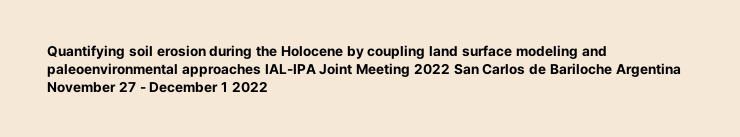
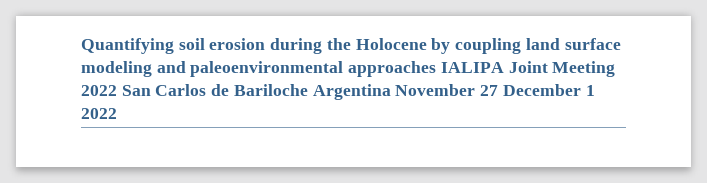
[264,64,316,74] IAL-IPA -> [440,62,504,73] IALIPA
[139,87,146,92] - -> (499, 90) none

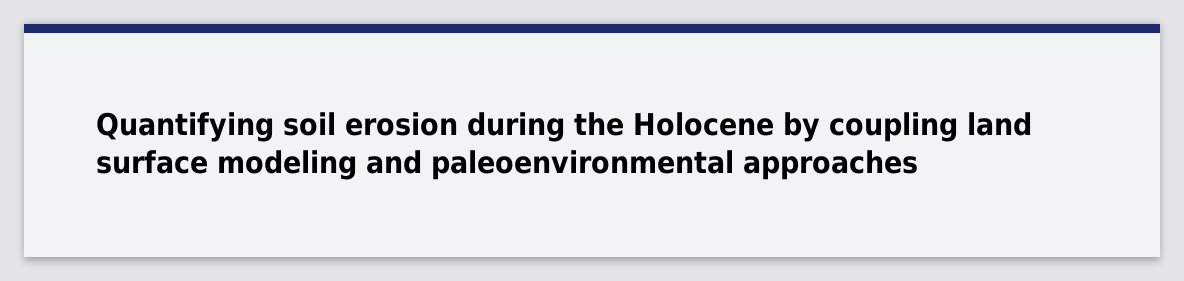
[440,61,616,77] [81,84,595,100] [81,108,117,119] IALIPA Joint Meeting 2022 San Carlos de Bariloche Argentina November 27 December 1 2022 -> (918, 165) none

